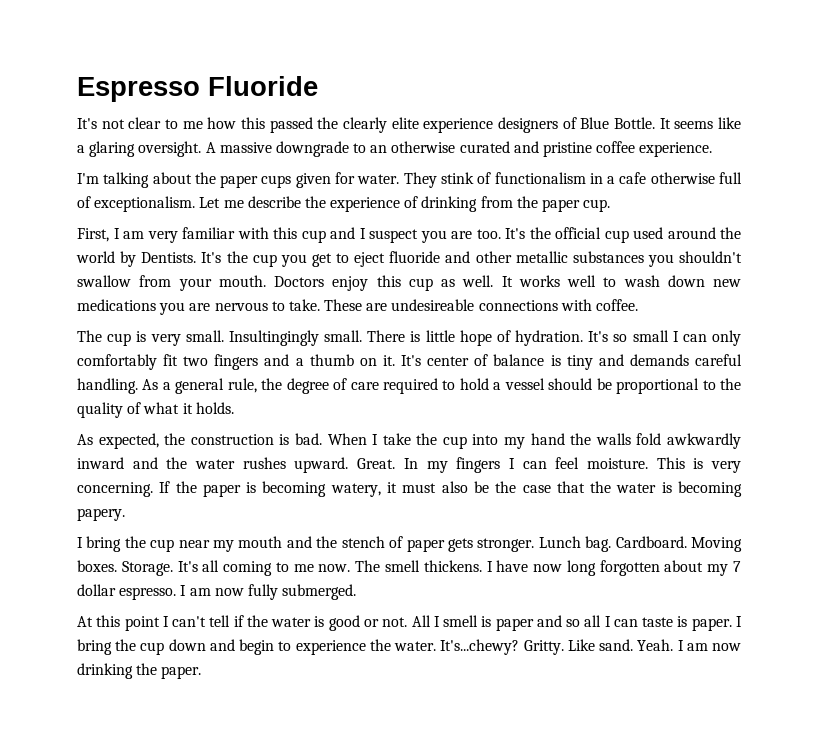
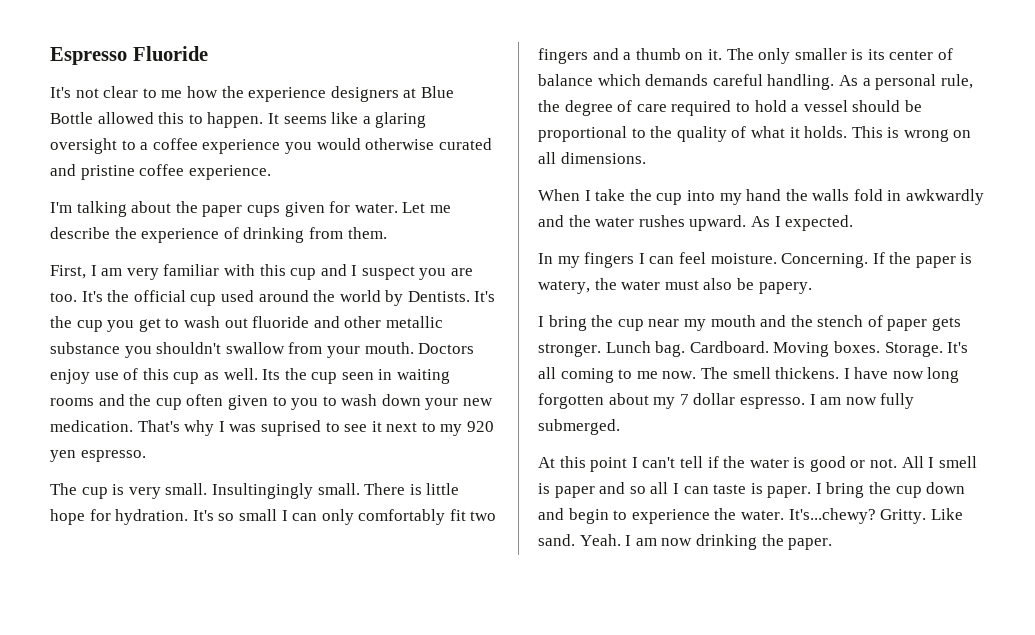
[241,117,656,133] this passed the clearly elite experience designers of Blue Bottle. -> [221,86,454,102] [50,112,264,128] the experience designers at Blue Bottle allowed this to happen.
[138,141,388,157] oversight. A massive downgrade to an -> [50,138,361,154] oversight to a coffee experience you would
[403,172,742,188] [77,196,196,212] They stink of functionalism in a cafe otherwise full of exceptionalism. -> (398, 208) none
[516,196,611,212] the paper cup. -> [347,227,387,239] them.
[354,252,386,267] eject -> [183,316,248,328] wash out
[572,251,644,263] substances -> [50,342,120,354] substance
(369, 283) none -> [94,368,139,380] use of
[501,275,741,287] [77,299,639,315] It works well to wash down new medications you are nervous to take. These are undesireable connections with coffee. -> [262,368,451,384] [50,394,494,410] [50,420,495,436] [50,450,146,462] Its the cup seen in waiting rooms and the cup often given to you to wash down your new medication. That's why I was suprised to see it next to my 920 yen espresso.
[496,330,511,342] of -> [89,509,111,521] for
[401,354,624,370] It's center of balance is tiny and -> [726,48,954,64] [538,74,641,86] The only smaller is its center of balance which
[175,378,225,394] general -> [875,74,937,90] personal
[77,433,322,449] // As expected, the construction is bad. -> [851,126,972,142] [538,152,646,164] This is wrong on all dimensions. //
[666,433,741,449] [77,457,124,469] awkwardly inward -> [887,189,985,205] in awkwardly
[357,458,396,469] Great. -> [750,215,854,231] As I expected. //
[656,457,741,473] [77,481,742,497] This is very concerning. If the paper is becoming watery, it must also be the case that the water is becoming -> [781,252,973,268] [538,278,754,294] Concerning. If the paper is watery, the water must also be

